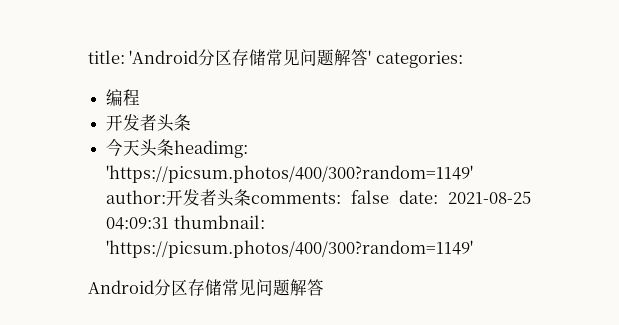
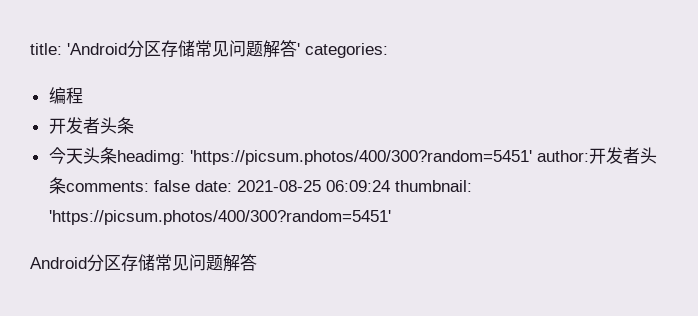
[106,165,474,183] 'https://picsum.photos/400/300?random=1149' -> [189,150,532,165] 'https://picsum.photos/400/300?random=5451'
[106,215,265,230] [106,240,474,258] 04:09:31 thumbnail: 'https://picsum.photos/400/300?random=1149' -> [325,180,472,192] [48,210,391,225] 06:09:24 thumbnail: 'https://picsum.photos/400/300?random=5451'

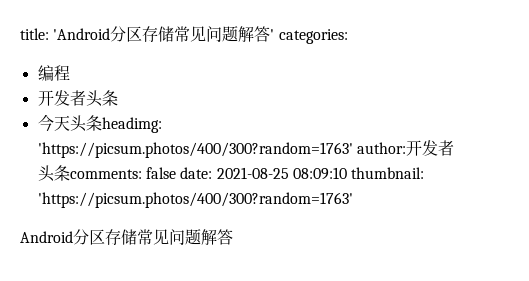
[189,150,532,165] 'https://picsum.photos/400/300?random=5451' -> [37,142,353,158] 'https://picsum.photos/400/300?random=1763'
[325,180,472,192] [48,210,391,225] 06:09:24 thumbnail: 'https://picsum.photos/400/300?random=5451' -> [292,167,425,180] [37,192,353,208] 08:09:10 thumbnail: 'https://picsum.photos/400/300?random=1763'

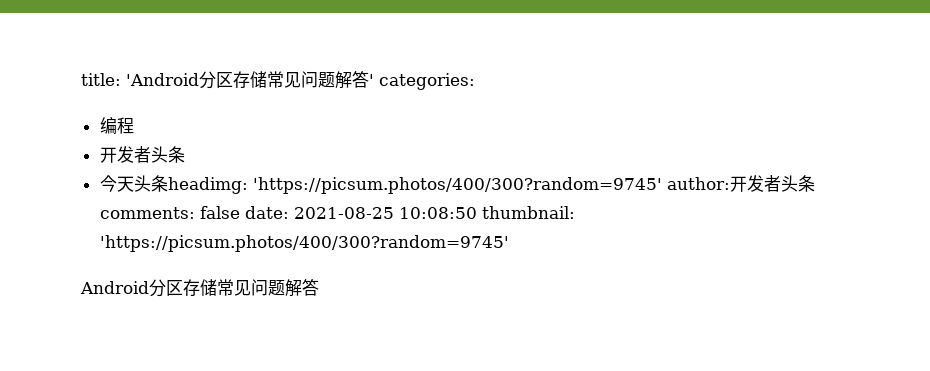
[37,142,353,158] 'https://picsum.photos/400/300?random=1763' -> [252,177,662,194] 'https://picsum.photos/400/300?random=9745'
[292,167,425,180] [37,192,353,208] 08:09:10 thumbnail: 'https://picsum.photos/400/300?random=1763' -> [398,206,575,219] [99,235,509,252] 10:08:50 thumbnail: 'https://picsum.photos/400/300?random=9745'

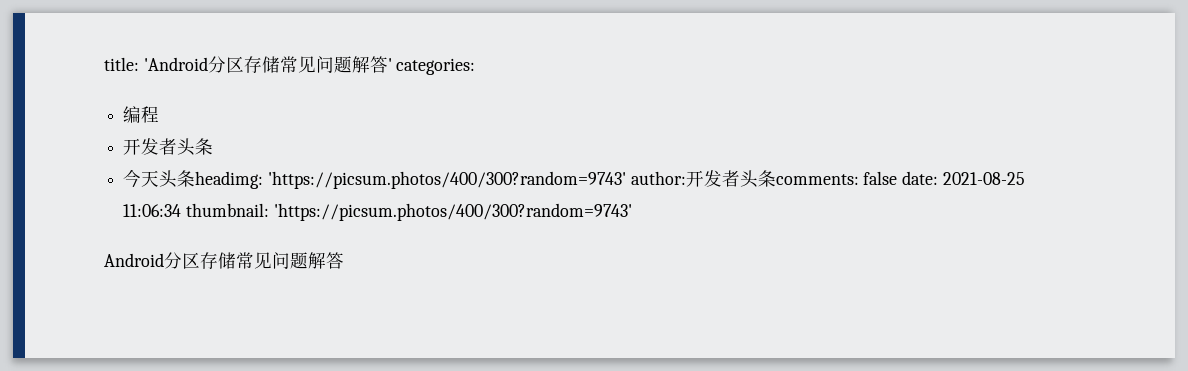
[252,177,662,194] 'https://picsum.photos/400/300?random=9745' -> [267,171,626,189] 'https://picsum.photos/400/300?random=9743'
[398,206,575,219] [99,235,509,252] 10:08:50 thumbnail: 'https://picsum.photos/400/300?random=9745' -> [123,203,632,221] 11:06:34 thumbnail: 'https://picsum.photos/400/300?random=9743'

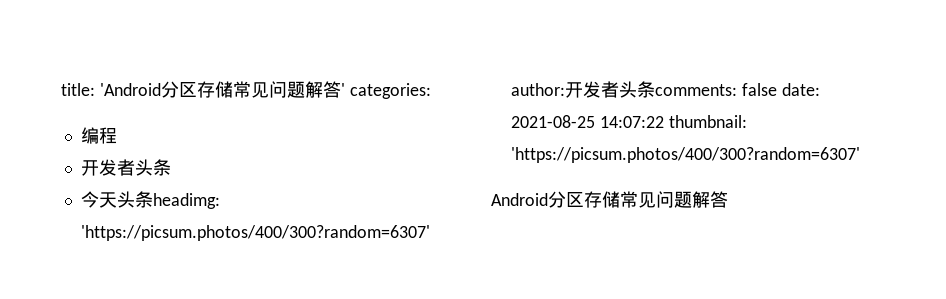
[267,171,626,189] 'https://picsum.photos/400/300?random=9743' -> [80,225,430,241] 'https://picsum.photos/400/300?random=6307'
[123,203,632,221] 11:06:34 thumbnail: 'https://picsum.photos/400/300?random=9743' -> [599,115,747,128] [510,147,860,163] 14:07:22 thumbnail: 'https://picsum.photos/400/300?random=6307'

